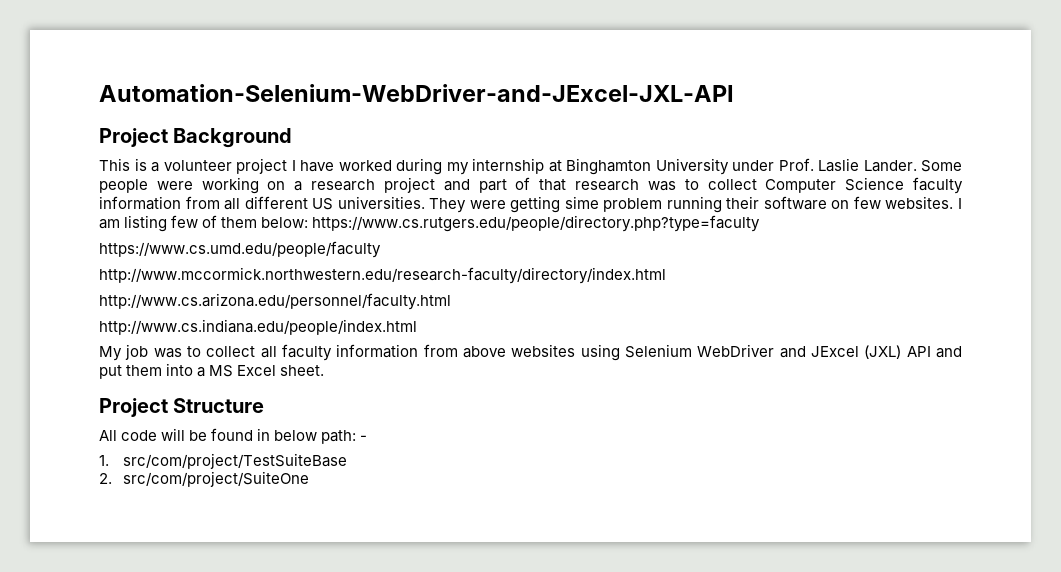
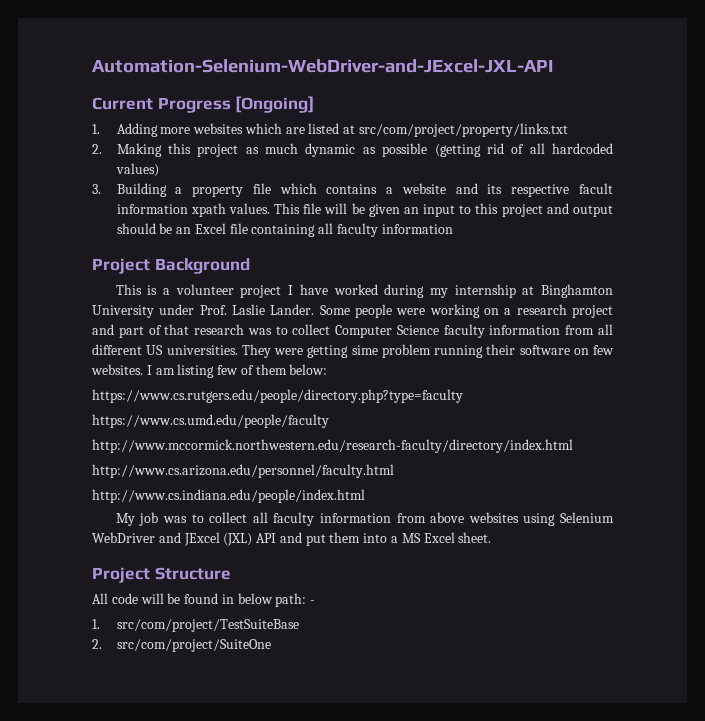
(734, 93) none -> [92,96,315,113] [92,123,569,137] [92,143,613,157] [115,163,159,177] [92,183,613,197] [116,203,613,217] [116,223,453,237] // Current Progress [Ongoing] // 1. Adding more websites which are listed at src/com/project/property/links.txt // 2. Making this project as much dynamic as possible (getting rid of all hardcoded values) // 3. Building a property file which contains a website and its respective facult information xpath values. This file will be given an input to this project and output should be an Excel file containing all faculty information
(309, 222) none -> (328, 369) //

